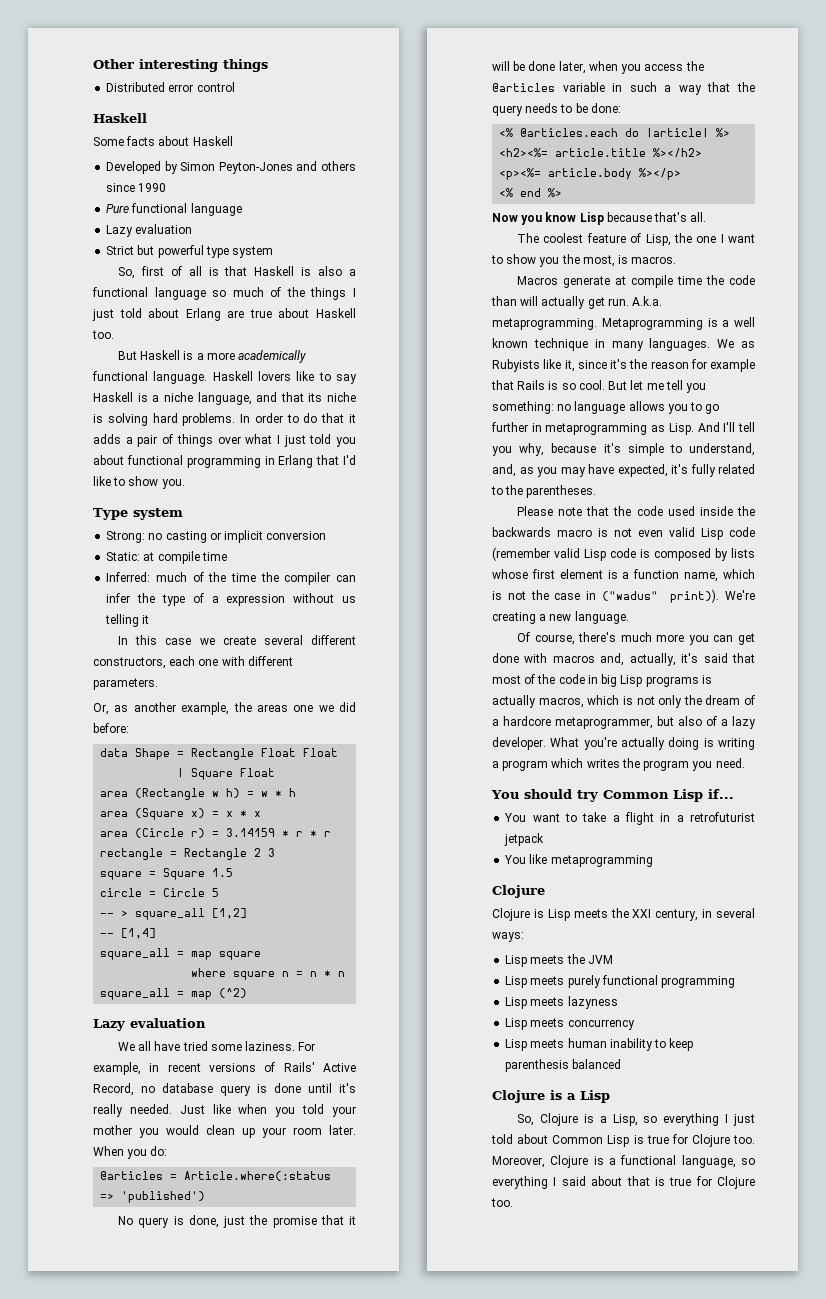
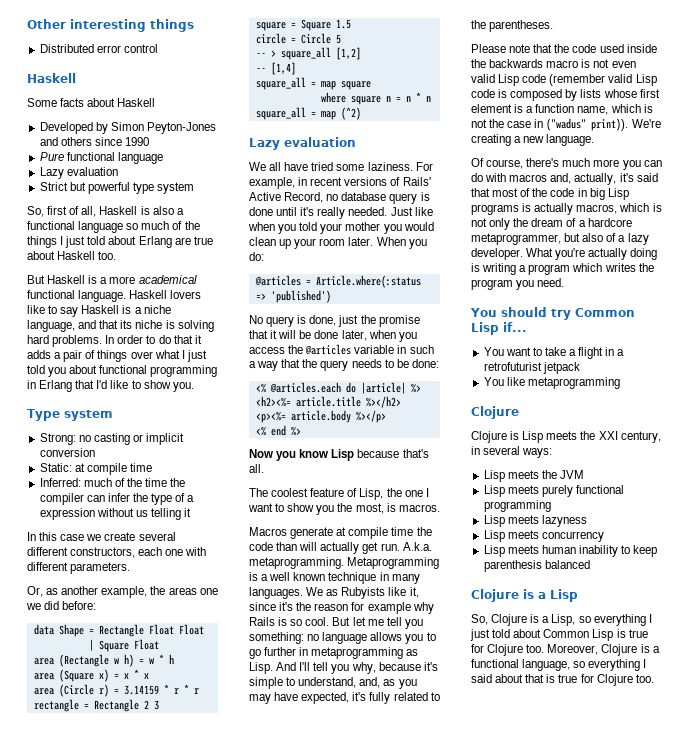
[188,266,248,276] all is that -> [81,206,97,217] all,
[238,350,307,363] academically -> [138,275,197,284] academical
[491,380,514,390] that -> [412,602,434,614] why
[738,633,755,645] [492,653,519,663] get done -> [471,173,483,182] do

